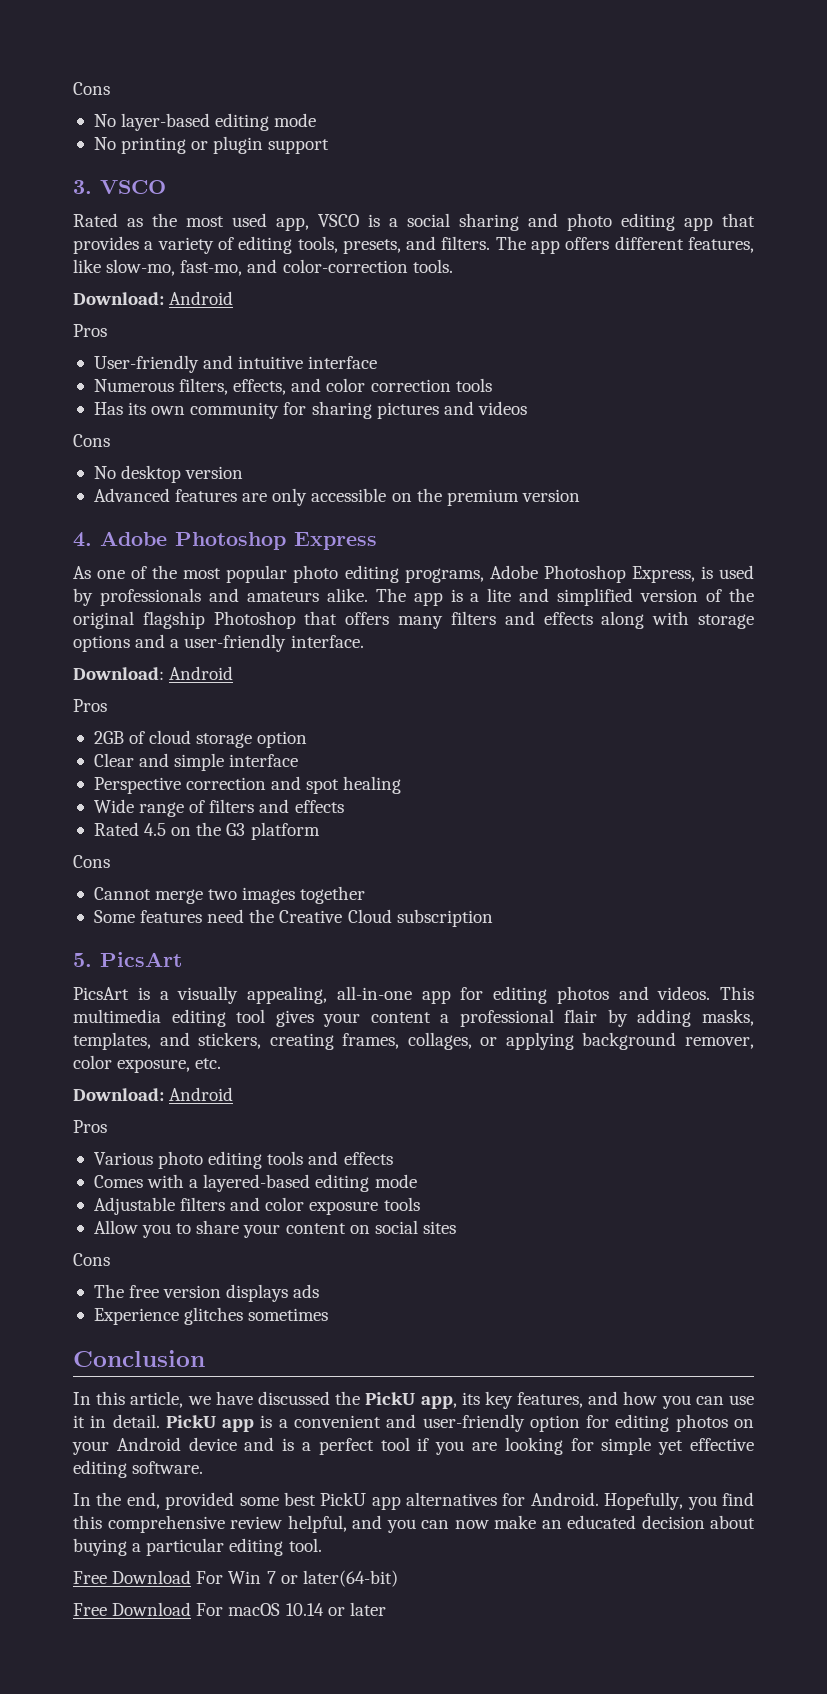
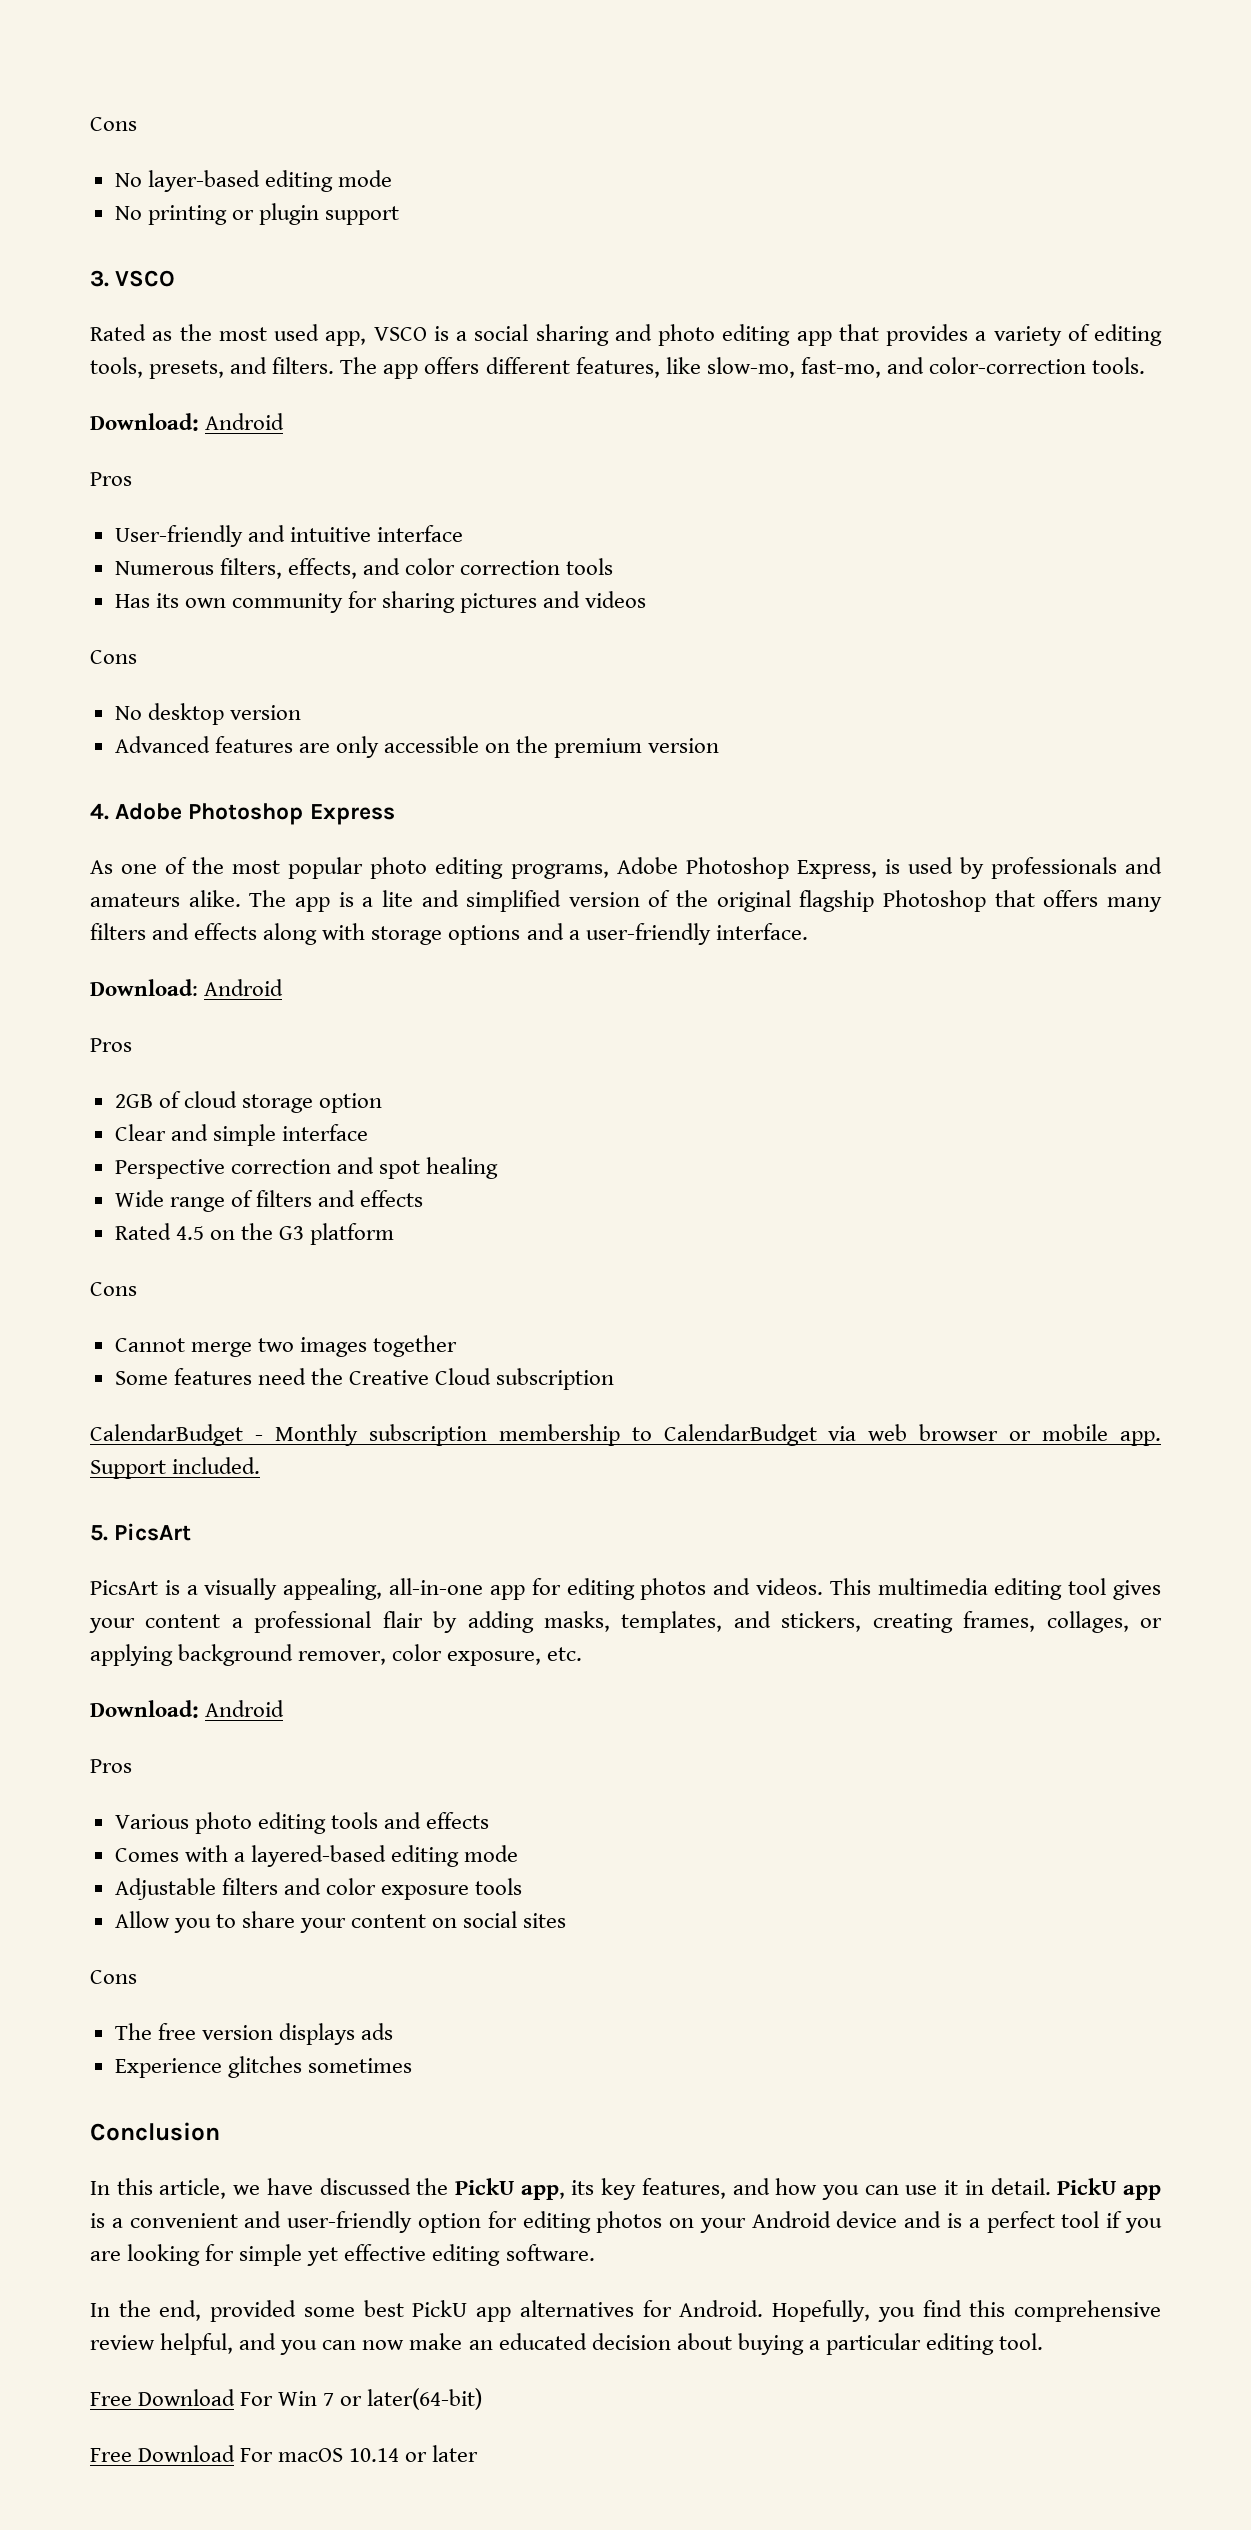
(493, 918) none -> [90,1424,1161,1446] [90,1457,261,1479] // CalendarBudget - Monthly subscription membership to CalendarBudget via web browser or mobile app. Support included.

